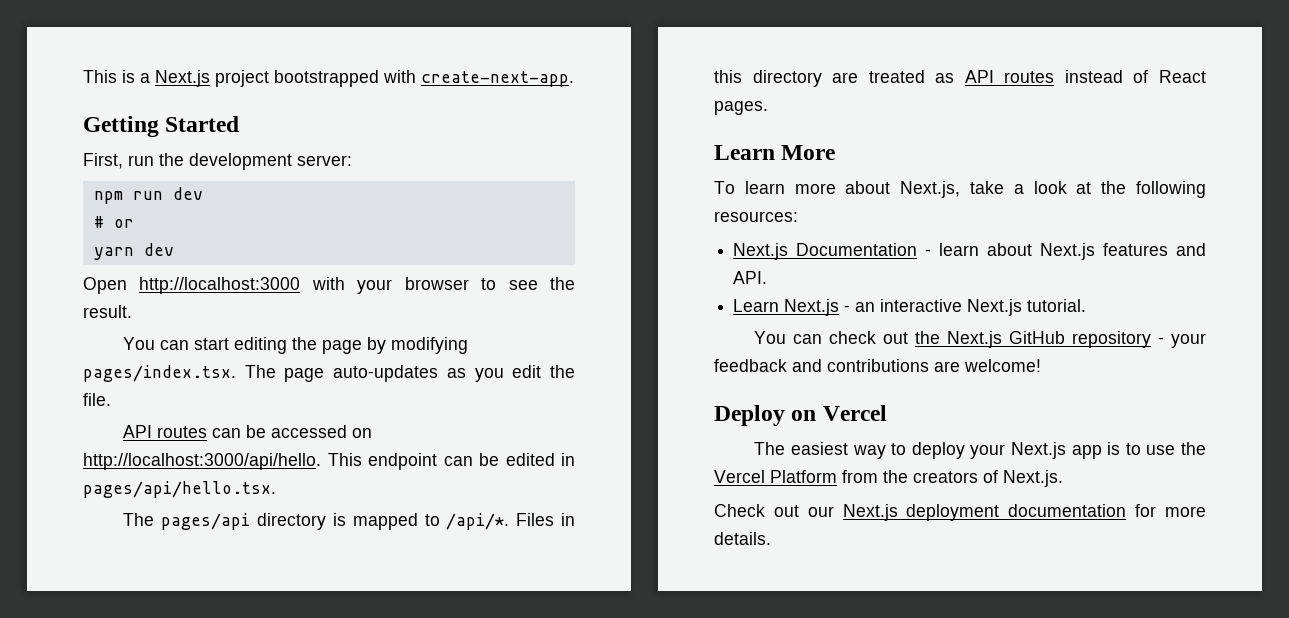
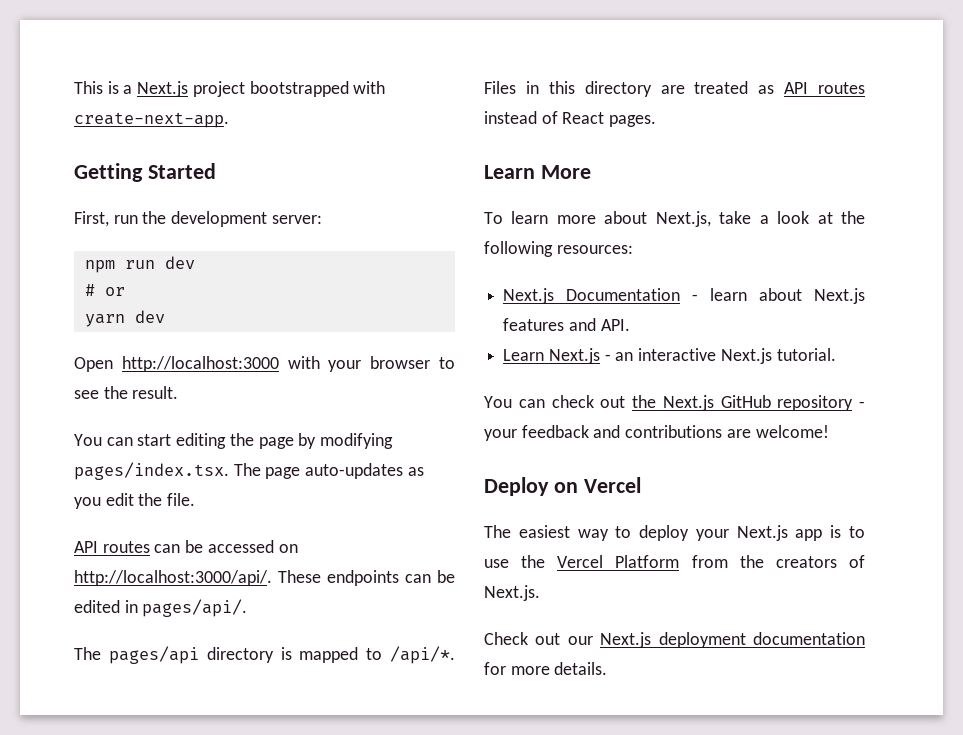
[83,453,437,470] http://localhost:3000/api/hello. This endpoint -> [74,570,399,586] http://localhost:3000/api/. These endpoints
[83,481,276,498] pages/api/hello.tsx. -> [142,599,248,617] pages/api/.

